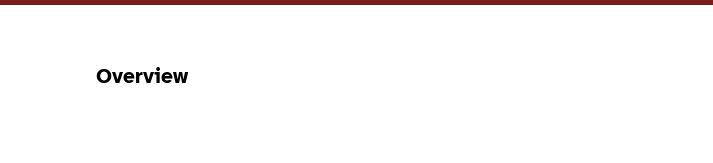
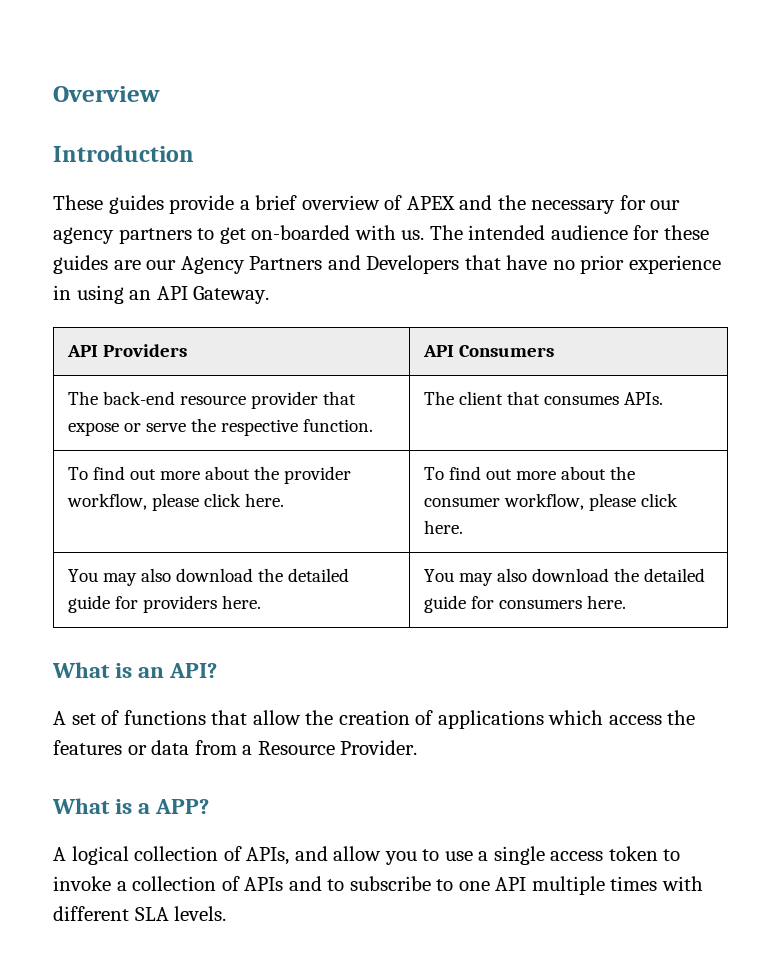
(189, 75) none -> [53,145,194,162] [53,195,681,214] [53,225,709,244] [53,255,721,274] [53,285,270,304] [67,344,188,357] [423,345,555,357] [68,391,357,409] [68,418,374,436] [424,391,664,405] [68,466,352,484] [67,493,285,511] [424,466,636,480] [424,493,679,511] [424,520,464,534] [68,568,350,586] [68,595,262,613] [424,568,706,586] [424,595,627,613] [52,662,218,678] [53,710,696,729] [53,740,418,755] [52,798,210,814] [53,846,681,865] [53,876,703,895] [53,906,227,921] // Introduction // These guides provide a brief overview of APEX and the necessary for our agency partners to get on-boarded with us. The intended audience for these guides are our Agency Partners and Developers that have no prior experience in using an API Gateway. // API Providers | API Consumers // The back-end resource provider that expose or serve the respective function. | The client that consumes APIs. // To find out more about the provider workflow, please click here. | To find out more about the consumer workflow, please click here. // You may also download the detailed guide for providers here. | You may also download the detailed guide for consumers here. // What is an API? // A set of functions that allow the creation of applications which access the features or data from a Resource Provider. // What is a APP? // A logical collection of APIs, and allow you to use a single access token to invoke a collection of APIs and to subscribe to one API multiple times with different SLA levels.

